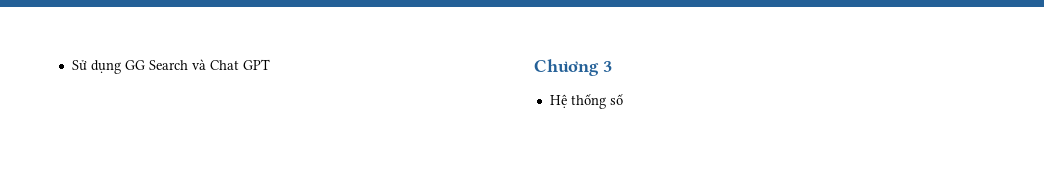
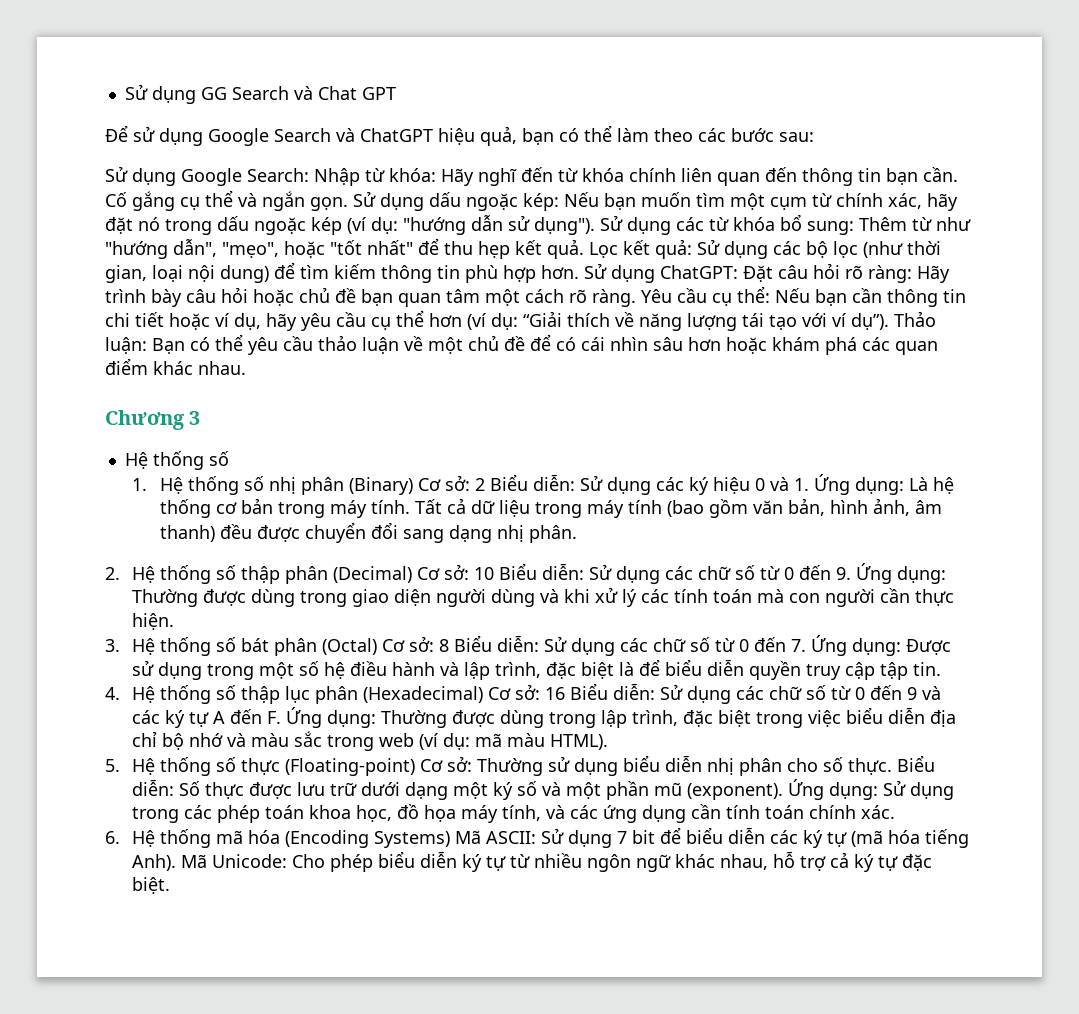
(270, 64) none -> [105,125,814,146] [105,166,958,186] [105,190,958,211] [105,214,971,235] [105,238,941,259] [105,262,950,283] [105,286,966,307] [105,310,936,331] [105,334,938,355] [105,358,246,375] // Để sử dụng Google Search và ChatGPT hiệu quả, bạn có thể làm theo các bước sau: // Sử dụng Google Search: Nhập từ khóa: Hãy nghĩ đến từ khóa chính liên quan đến thông tin bạn cần. Cố gắng cụ thể và ngắn gọn. Sử dụng dấu ngoặc kép: Nếu bạn muốn tìm một cụm từ chính xác, hãy đặt nó trong dấu ngoặc kép (ví dụ: "hướng dẫn sử dụng"). Sử dụng các từ khóa bổ sung: Thêm từ như "hướng dẫn", "mẹo", hoặc "tốt nhất" để thu hẹp kết quả. Lọc kết quả: Sử dụng các bộ lọc (như thời gian, loại nội dung) để tìm kiếm thông tin phù hợp hơn. Sử dụng ChatGPT: Đặt câu hỏi rõ ràng: Hãy trình bày câu hỏi hoặc chủ đề bạn quan tâm một cách rõ ràng. Yêu cầu cụ thể: Nếu bạn cần thông tin chi tiết hoặc ví dụ, hãy yêu cầu cụ thể hơn (ví dụ: “Giải thích về năng lượng tái tạo với ví dụ”). Thảo luận: Bạn có thể yêu cầu thảo luận về một chủ đề để có cái nhìn sâu hơn hoặc khám phá các quan điểm khác nhau.
(623, 99) none -> [132,474,954,495] [159,498,942,518] [159,522,577,543] [105,563,947,584] [132,587,955,607] [132,613,175,630] [105,635,952,656] [132,659,942,680] [105,683,942,704] [132,707,957,728] [132,731,609,751] [105,755,936,776] [132,779,955,800] [132,804,896,823] [105,827,970,848] [132,851,933,872] [132,877,171,894] // 1. Hệ thống số nhị phân (Binary) Cơ sở: 2 Biểu diễn: Sử dụng các ký hiệu 0 và 1. Ứng dụng: Là hệ thống cơ bản trong máy tính. Tất cả dữ liệu trong máy tính (bao gồm văn bản, hình ảnh, âm thanh) đều được chuyển đổi sang dạng nhị phân. // 2. Hệ thống số thập phân (Decimal) Cơ sở: 10 Biểu diễn: Sử dụng các chữ số từ 0 đến 9. Ứng dụng: Thường được dùng trong giao diện người dùng và khi xử lý các tính toán mà con người cần thực hiện. // 3. Hệ thống số bát phân (Octal) Cơ sở: 8 Biểu diễn: Sử dụng các chữ số từ 0 đến 7. Ứng dụng: Được sử dụng trong một số hệ điều hành và lập trình, đặc biệt là để biểu diễn quyền truy cập tập tin. // 4. Hệ thống số thập lục phân (Hexadecimal) Cơ sở: 16 Biểu diễn: Sử dụng các chữ số từ 0 đến 9 và các ký tự A đến F. Ứng dụng: Thường được dùng trong lập trình, đặc biệt trong việc biểu diễn địa chỉ bộ nhớ và màu sắc trong web (ví dụ: mã màu HTML). // 5. Hệ thống số thực (Floating-point) Cơ sở: Thường sử dụng biểu diễn nhị phân cho số thực. Biểu diễn: Số thực được lưu trữ dưới dạng một ký số và một phần mũ (exponent). Ứng dụng: Sử dụng trong các phép toán khoa học, đồ họa máy tính, và các ứng dụng cần tính toán chính xác. // 6. Hệ thống mã hóa (Encoding Systems) Mã ASCII: Sử dụng 7 bit để biểu diễn các ký tự (mã hóa tiếng Anh). Mã Unicode: Cho phép biểu diễn ký tự từ nhiều ngôn ngữ khác nhau, hỗ trợ cả ký tự đặc biệt.

